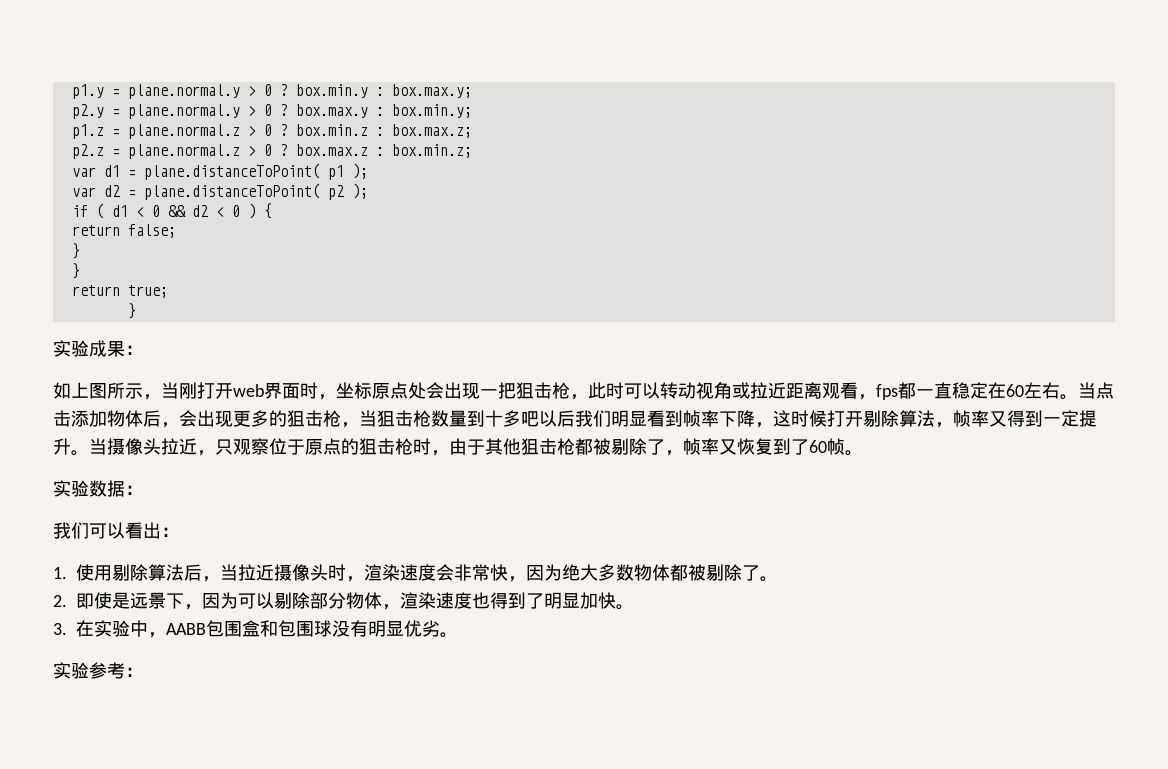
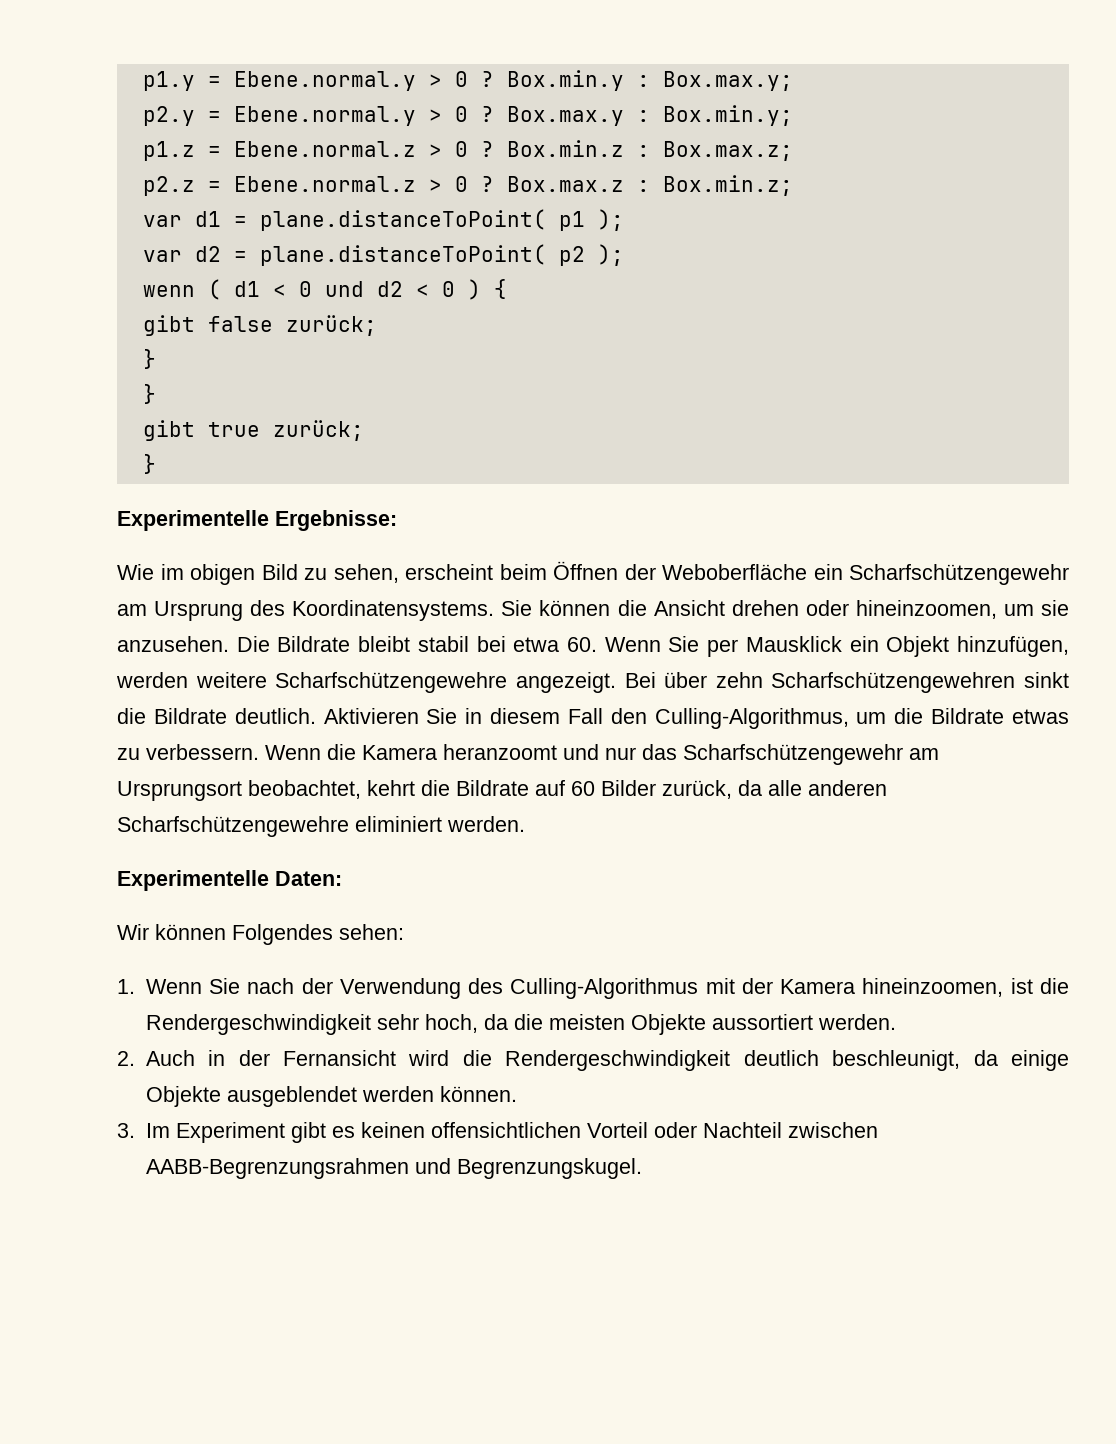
[127,84,472,99] plane.normal.y > 0 ? box.min.y : box.max.y; -> [233,70,793,91] Ebene.normal.y > 0 ? Box.min.y : Box.max.y;
[127,104,472,119] plane.normal.y > 0 ? box.max.y : box.min.y; -> [233,105,793,126] Ebene.normal.y > 0 ? Box.max.y : Box.min.y;
[127,124,472,139] plane.normal.z > 0 ? box.min.z : box.max.z; -> [233,140,793,161] Ebene.normal.z > 0 ? Box.min.z : Box.max.z;
[127,144,472,159] plane.normal.z > 0 ? box.max.z : box.min.z; -> [233,175,793,196] Ebene.normal.z > 0 ? Box.max.z : Box.min.z;
[71,205,88,217] if -> [142,285,195,297] wenn
[167,205,186,217] && -> [324,281,364,297] und
[71,224,176,238] return false; -> [142,315,377,336] gibt false zurück;
[71,285,168,298] [127,303,136,319] [53,340,143,357] [53,382,1114,400] [53,410,1097,428] [53,438,863,456] [53,480,143,497] [53,522,179,539] [53,564,779,582] [53,592,635,610] [53,620,459,638] [53,662,143,679] return true; // } // 实验成果： // 如上图所示，当刚打开web界面时，坐标原点处会出现一把狙击枪，此时可以转动视角或拉近距离观看，fps都一直稳定在60左右。当点击添加物体后，会出现更多的狙击枪，当狙击枪数量到十多吧以后我们明显看到帧率下降，这时候打开剔除算法，帧率又得到一定提升。当摄像头拉近，只观察位于原点的狙击枪时，由于其他狙击枪都被剔除了，帧率又恢复到了60帧。 // 实验数据： // 我们可以看出： // 1.使用剔除算法后，当拉近摄像头时，渲染速度会非常快，因为绝大多数物体都被剔除了。 // 2.即使是远景下，因为可以剔除部分物体，渲染速度也得到了明显加快。 // 3.在实验中，AABB包围盒和包围球没有明显优劣。 // 实验参考： -> [142,420,364,441] [142,454,156,474] [117,510,397,531] [117,561,1069,585] [117,600,1070,621] [117,636,1069,657] [116,672,1069,693] [117,708,1069,729] [117,744,939,765] [117,780,887,801] [117,816,525,837] [117,870,342,891] [117,924,404,945] [117,978,1070,999] [145,1014,896,1035] [117,1050,1069,1071] [145,1086,517,1107] [117,1122,878,1143] [145,1158,642,1179] gibt true zurück; // } // Experimentelle Ergebnisse: // Wie im obigen Bild zu sehen, erscheint beim Öffnen der Weboberfläche ein Scharfschützengewehr am Ursprung des Koordinatensystems. Sie können die Ansicht drehen oder hineinzoomen, um sie anzusehen. Die Bildrate bleibt stabil bei etwa 60. Wenn Sie per Mausklick ein Objekt hinzufügen, werden weitere Scharfschützengewehre angezeigt. Bei über zehn Scharfschützengewehren sinkt die Bildrate deutlich. Aktivieren Sie in diesem Fall den Culling-Algorithmus, um die Bildrate etwas zu verbessern. Wenn die Kamera heranzoomt und nur das Scharfschützengewehr am Ursprungsort beobachtet, kehrt die Bildrate auf 60 Bilder zurück, da alle anderen Scharfschützengewehre eliminiert werden. // Experimentelle Daten: // Wir können Folgendes sehen: // 1. Wenn Sie nach der Verwendung des Culling-Algorithmus mit der Kamera hineinzoomen, ist die Rendergeschwindigkeit sehr hoch, da die meisten Objekte aussortiert werden. // 2. Auch in der Fernansicht wird die Rendergeschwindigkeit deutlich beschleunigt, da einige Objekte ausgeblendet werden können. // 3. Im Experiment gibt es keinen offensichtlichen Vorteil oder Nachteil zwischen AABB-Begrenzungsrahmen und Begrenzungskugel.

